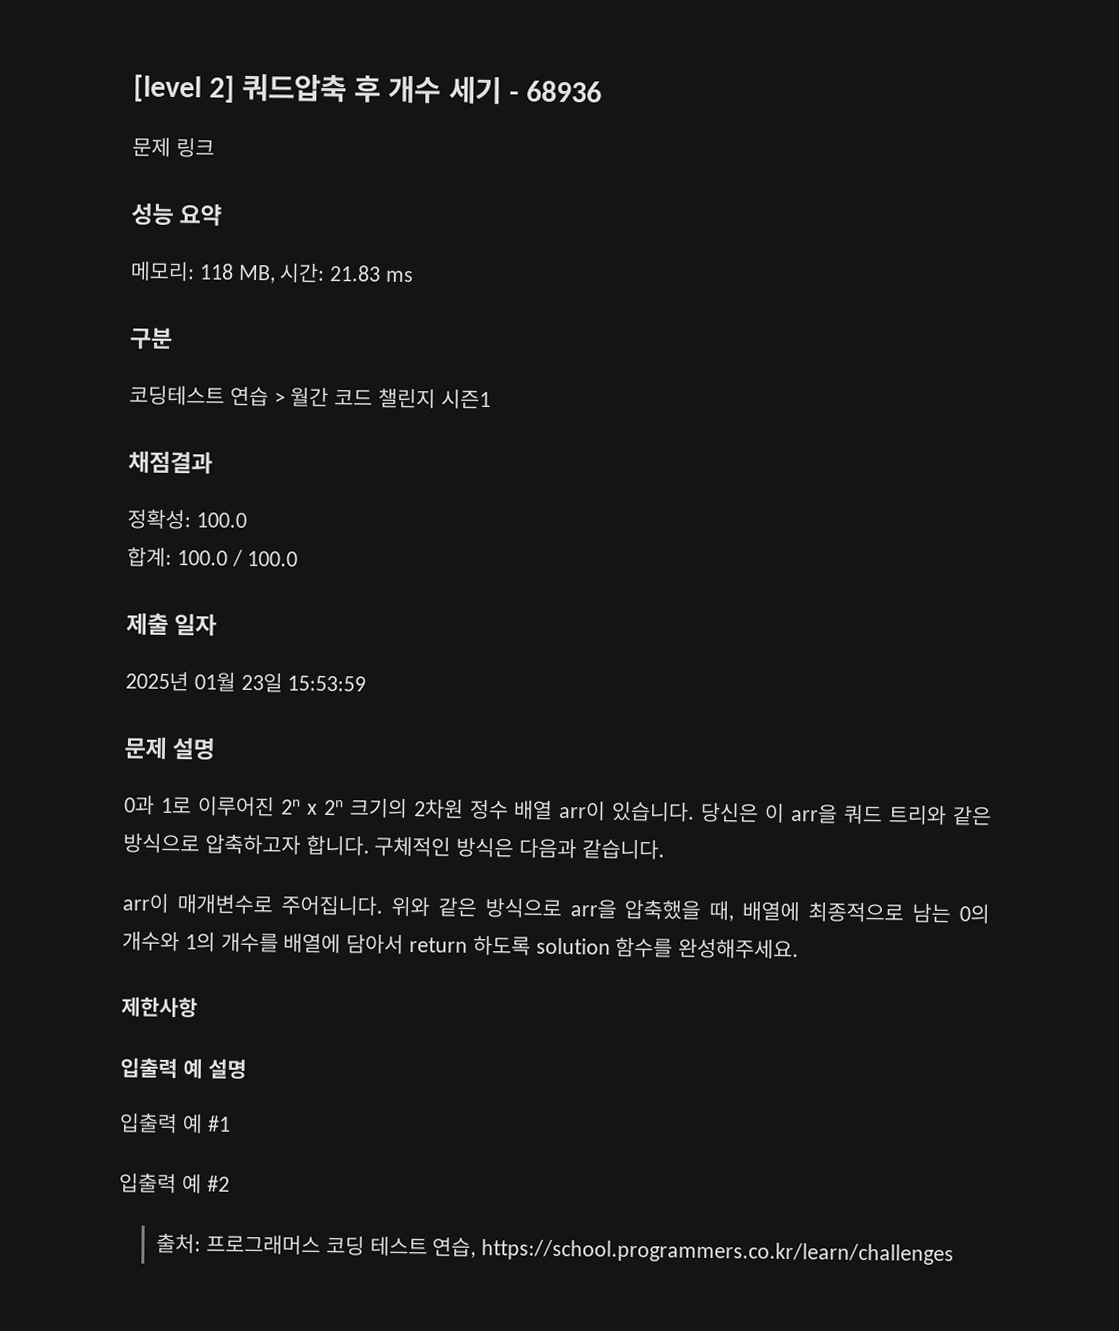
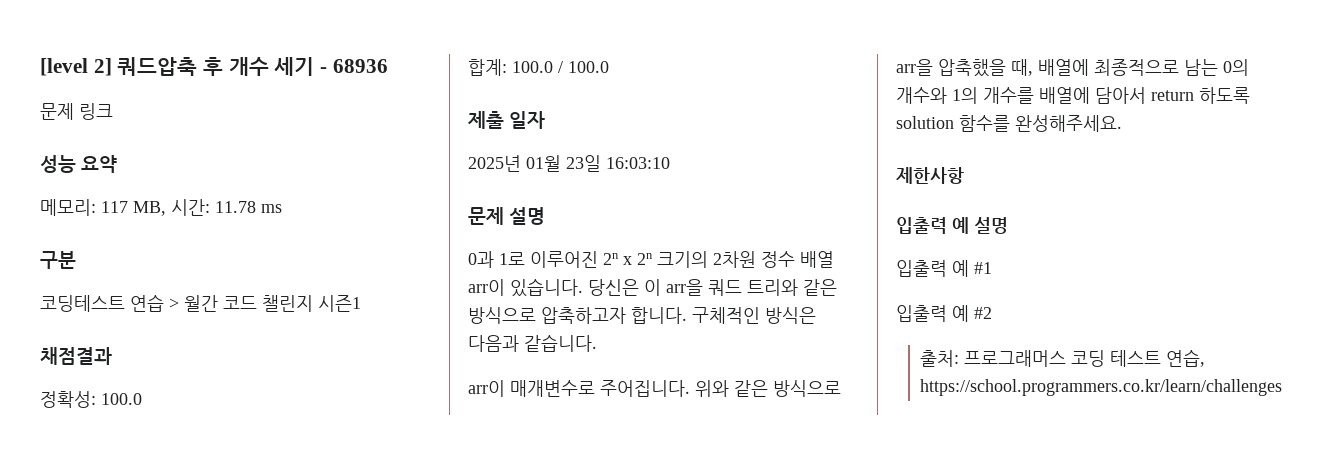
[198,263,234,280] 118 -> [101,201,128,213] 117
[329,265,382,282] 21.83 -> [215,201,256,213] 11.78
[287,675,367,692] 15:53:59 -> [606,157,670,169] 16:03:10

